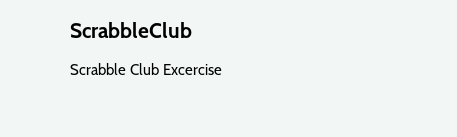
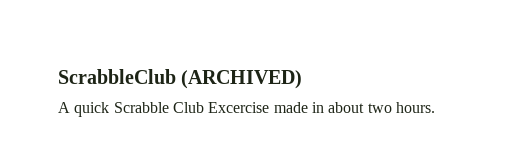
[70,63,223,75] // Scrabble Club Excercise -> [181,70,303,89] [58,102,435,117] (ARCHIVED) // A quick Scrabble Club Excercise made in about two hours.

